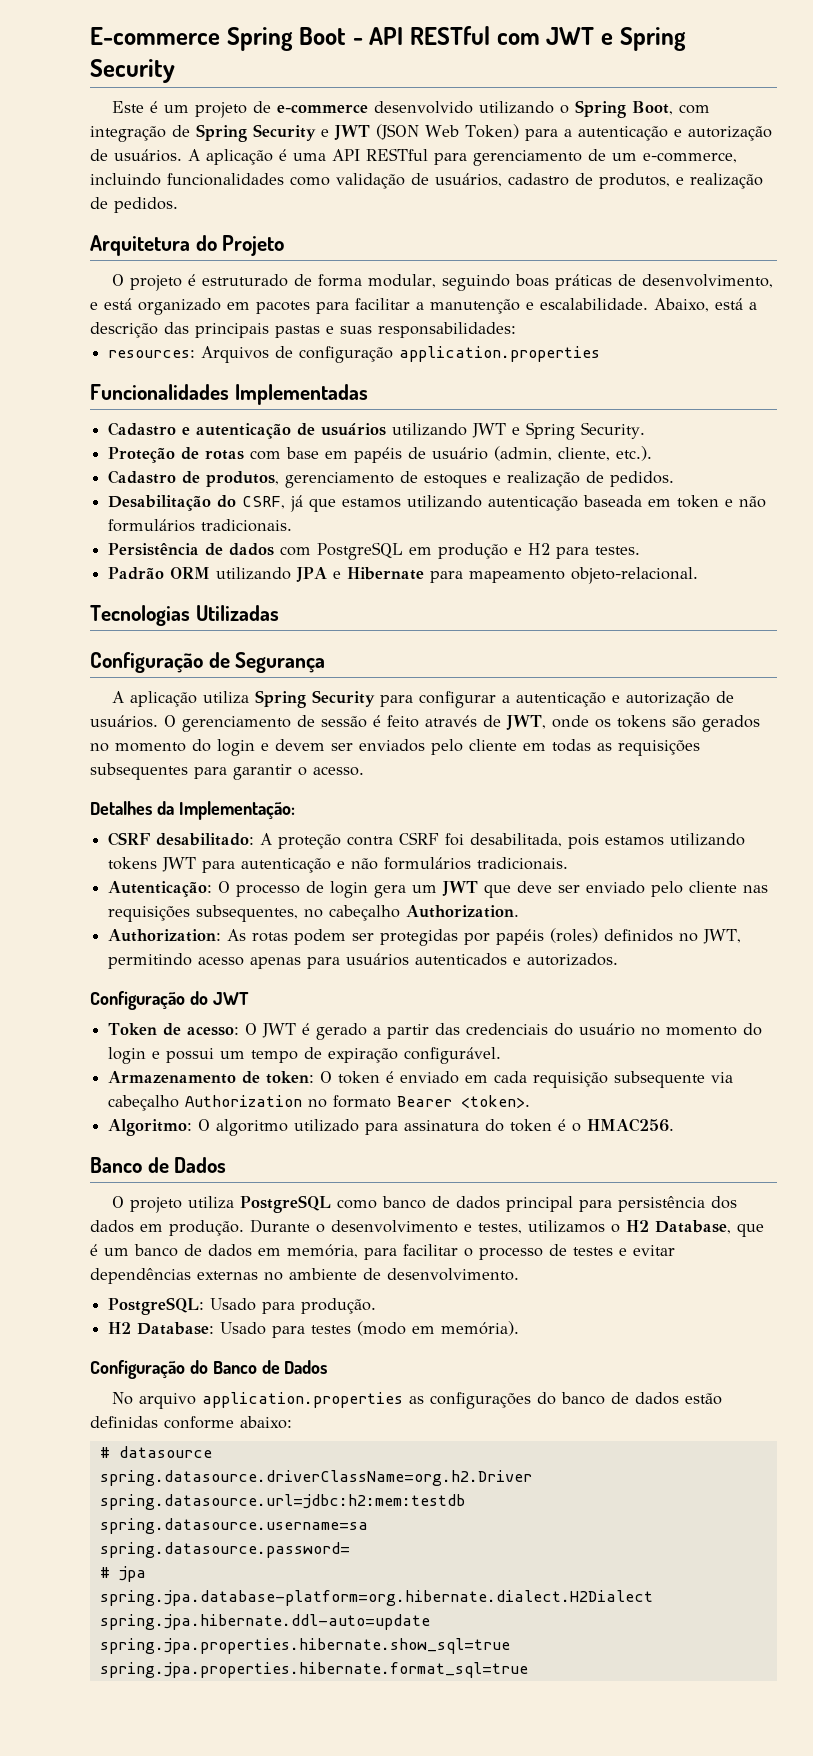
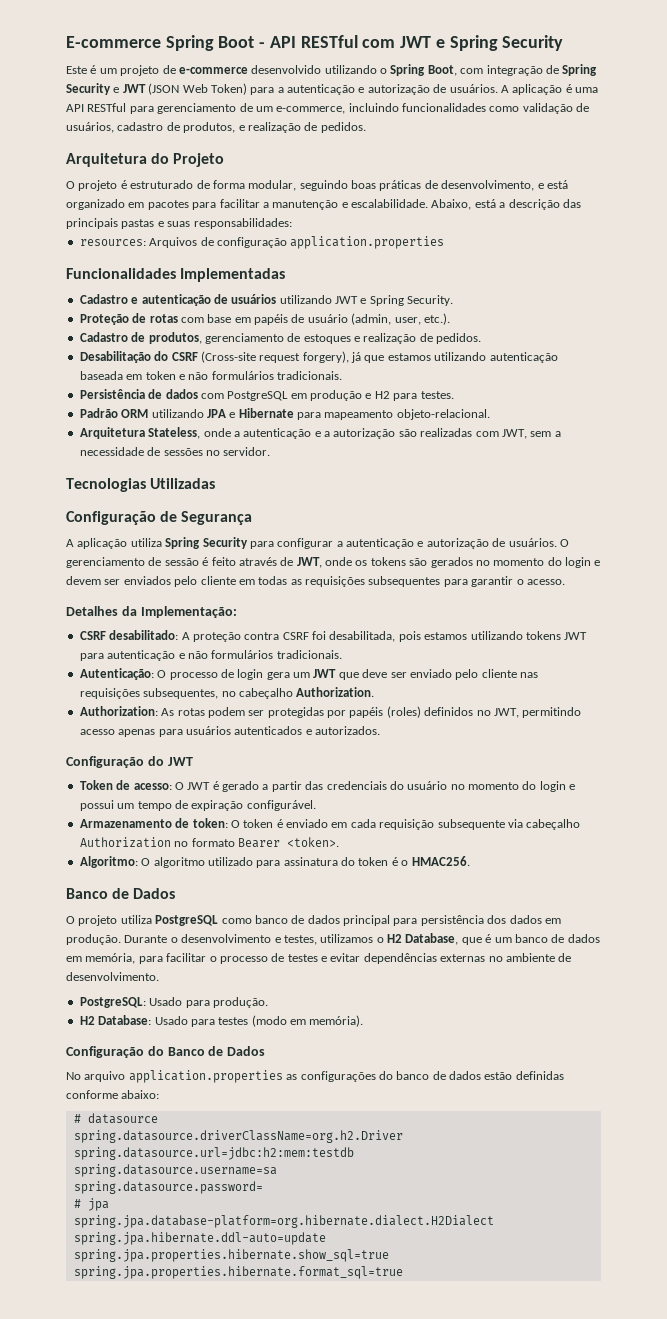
[558,447,611,461] cliente, -> [394,317,421,325] user,
[242,496,286,509] CSRF, -> [171,351,349,363] CSRF (Cross-site request forgery),
(699, 575) none -> [79,427,561,439] [79,447,271,456] // Arquitetura Stateless, onde a autenticação e a autorização são realizadas com JWT, sem a necessidade de sessões no servidor.

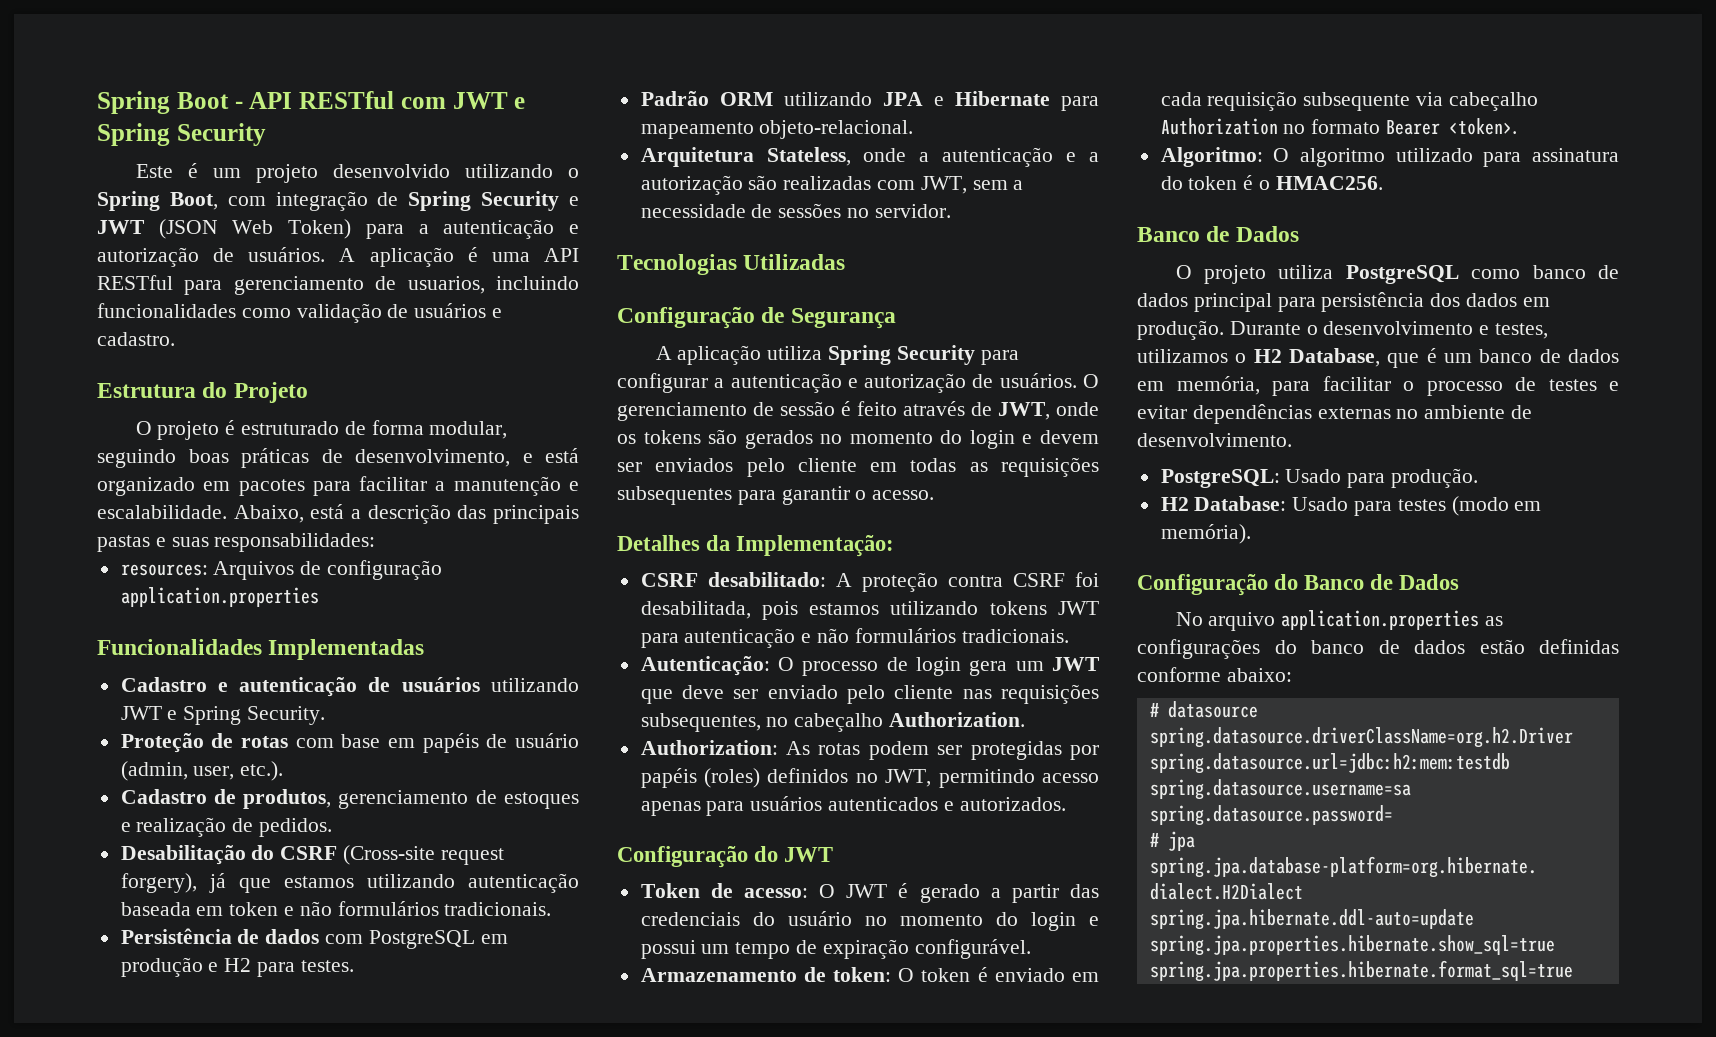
[66,36,161,48] E-commerce -> (97, 102) none
[162,65,248,74] de e-commerce -> (318, 173) none
[255,106,346,114] um e-commerce, -> [407,276,485,294] usuarios,
[66,122,366,133] [66,153,147,167] usuários, cadastro de produtos, e realização de pedidos. // Arquitetura -> [414,303,503,318] [97,332,175,346] [97,383,196,398] usuários e cadastro. // Estrutura

